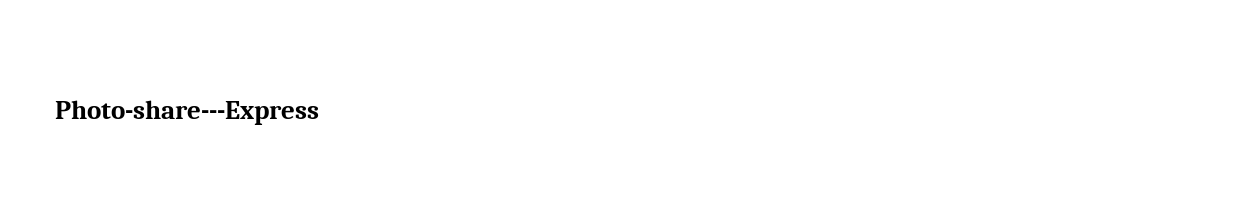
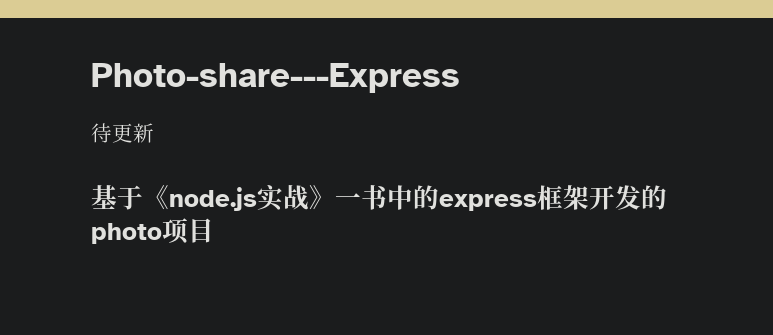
(319, 112) none -> [91,123,154,143] [91,185,667,211] [91,218,214,244] // 待更新 // 基于《node.js实战》一书中的express框架开发的photo项目

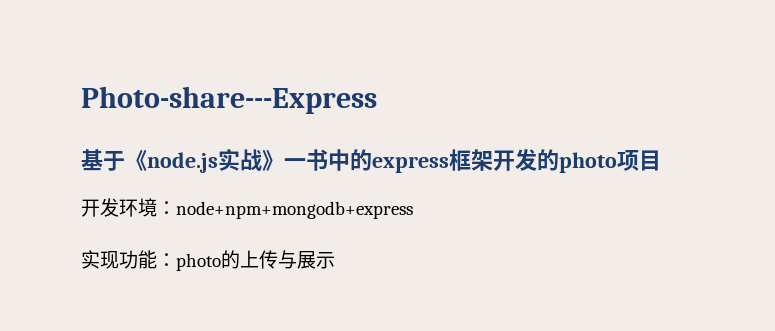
[91,123,154,143] // 待更新 -> (377, 100) none
(214, 230) none -> [81,198,413,219] [81,250,335,271] // 开发环境：node+npm+mongodb+express // 实现功能：photo的上传与展示

